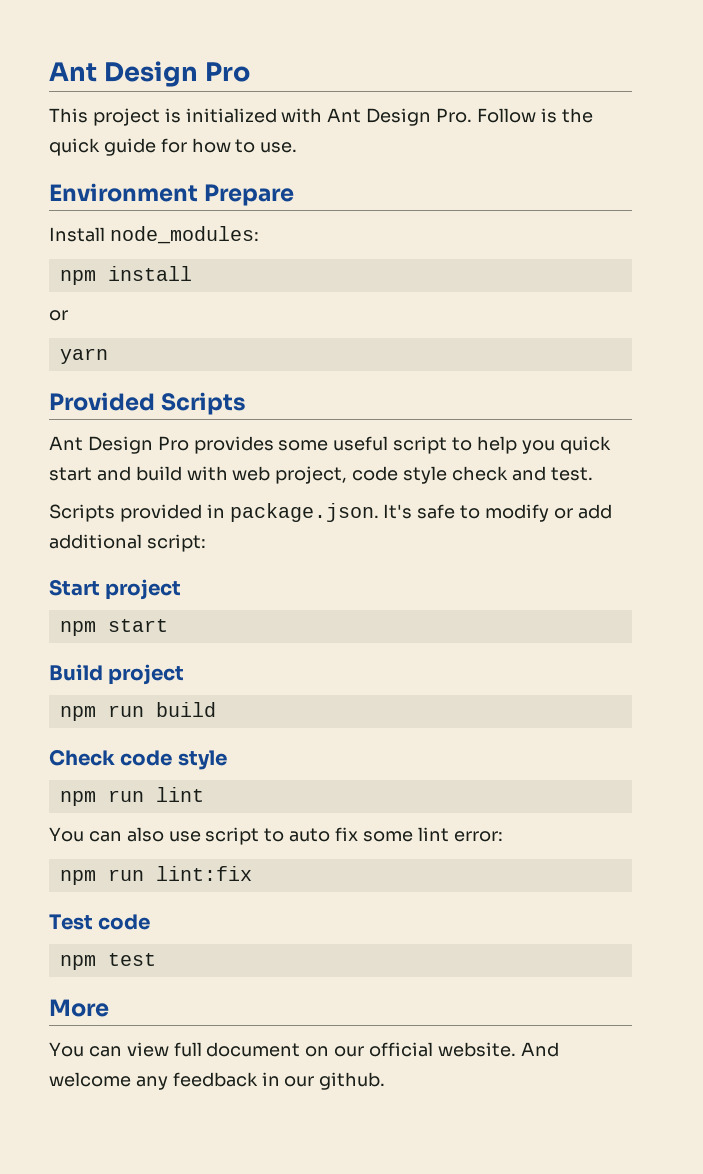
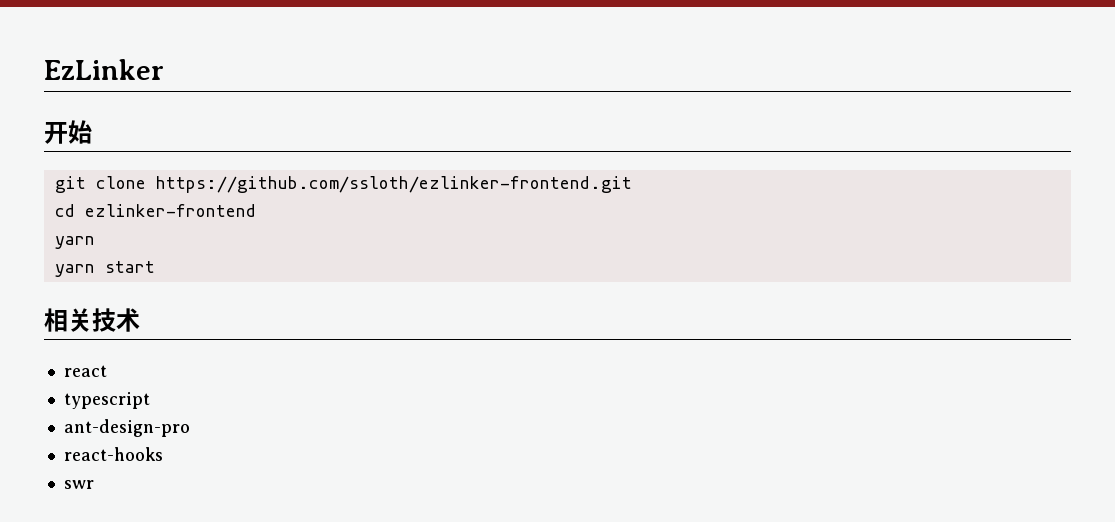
[49,61,250,87] [49,108,593,126] [49,138,298,156] [49,183,295,206] [49,226,259,244] [59,266,192,285] [49,310,68,321] [59,348,108,364] [49,392,247,415] [49,436,611,454] [49,466,593,484] [49,503,612,522] [49,534,206,552] [49,579,182,600] [59,619,168,636] [49,664,185,685] [59,702,216,721] [49,749,227,770] [59,787,204,806] [49,827,503,845] [59,866,252,885] [49,914,151,930] [59,953,156,970] [49,999,109,1017] [49,1042,559,1057] [49,1072,386,1090] Ant Design Pro // This project is initialized with Ant Design Pro. Follow is the quick guide for how to use. // Environment Prepare // Install node_modules: // npm install // or // yarn // Provided Scripts // Ant Design Pro provides some useful script to help you quick start and build with web project, code style check and test. // Scripts provided in package.json. It's safe to modify or add additional script: // Start project // npm start // Build project // npm run build // Check code style // npm run lint // You can also use script to auto fix some lint error: // npm run lint:fix // Test code // npm test // More // You can view full document on our official website. And welcome any feedback in our github. -> [44,59,164,80] [44,120,92,144] [54,176,632,193] [54,204,256,217] [54,236,95,249] [54,261,155,277] [44,308,140,332] [63,365,107,377] [63,392,150,409] [63,419,190,437] [63,447,163,461] [63,480,94,489] EzLinker // 开始 // git clone https://github.com/ssloth/ezlinker-frontend.git // cd ezlinker-frontend // yarn // yarn start // 相关技术 // react // typescript // ant-design-pro // react-hooks // swr

